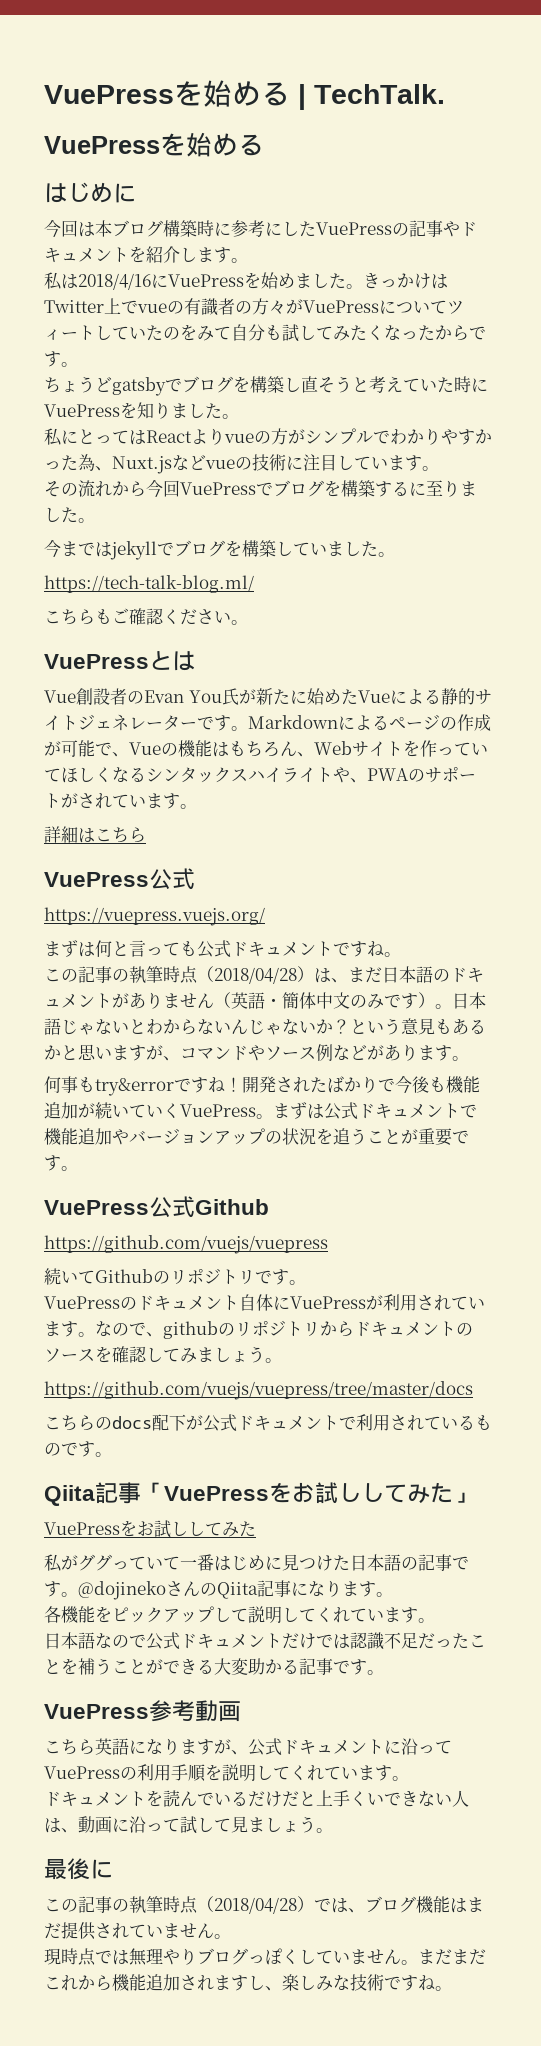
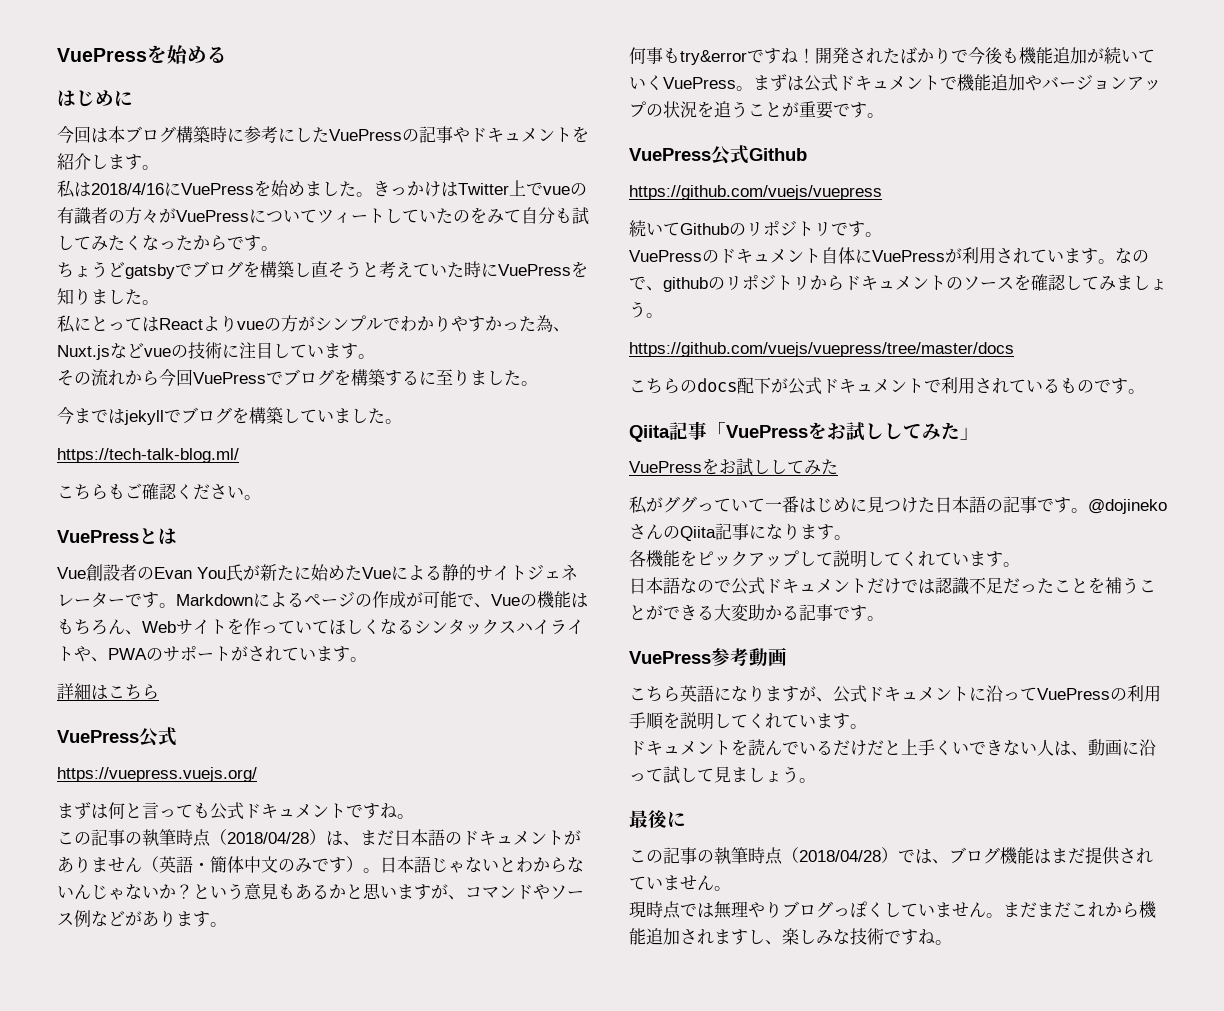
[44,80,445,110] [44,132,264,157] VuePressを始める | TechTalk. // VuePressを始める -> [57,45,227,64] VuePressを始める

